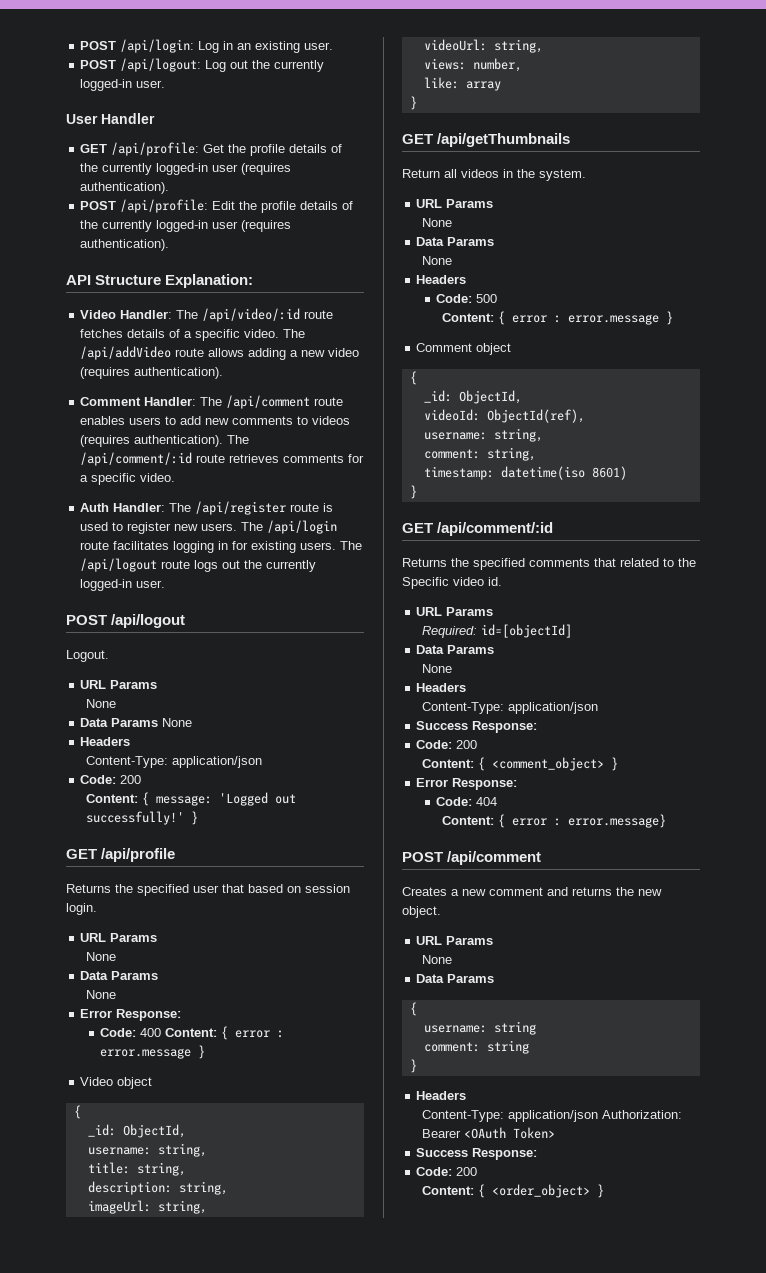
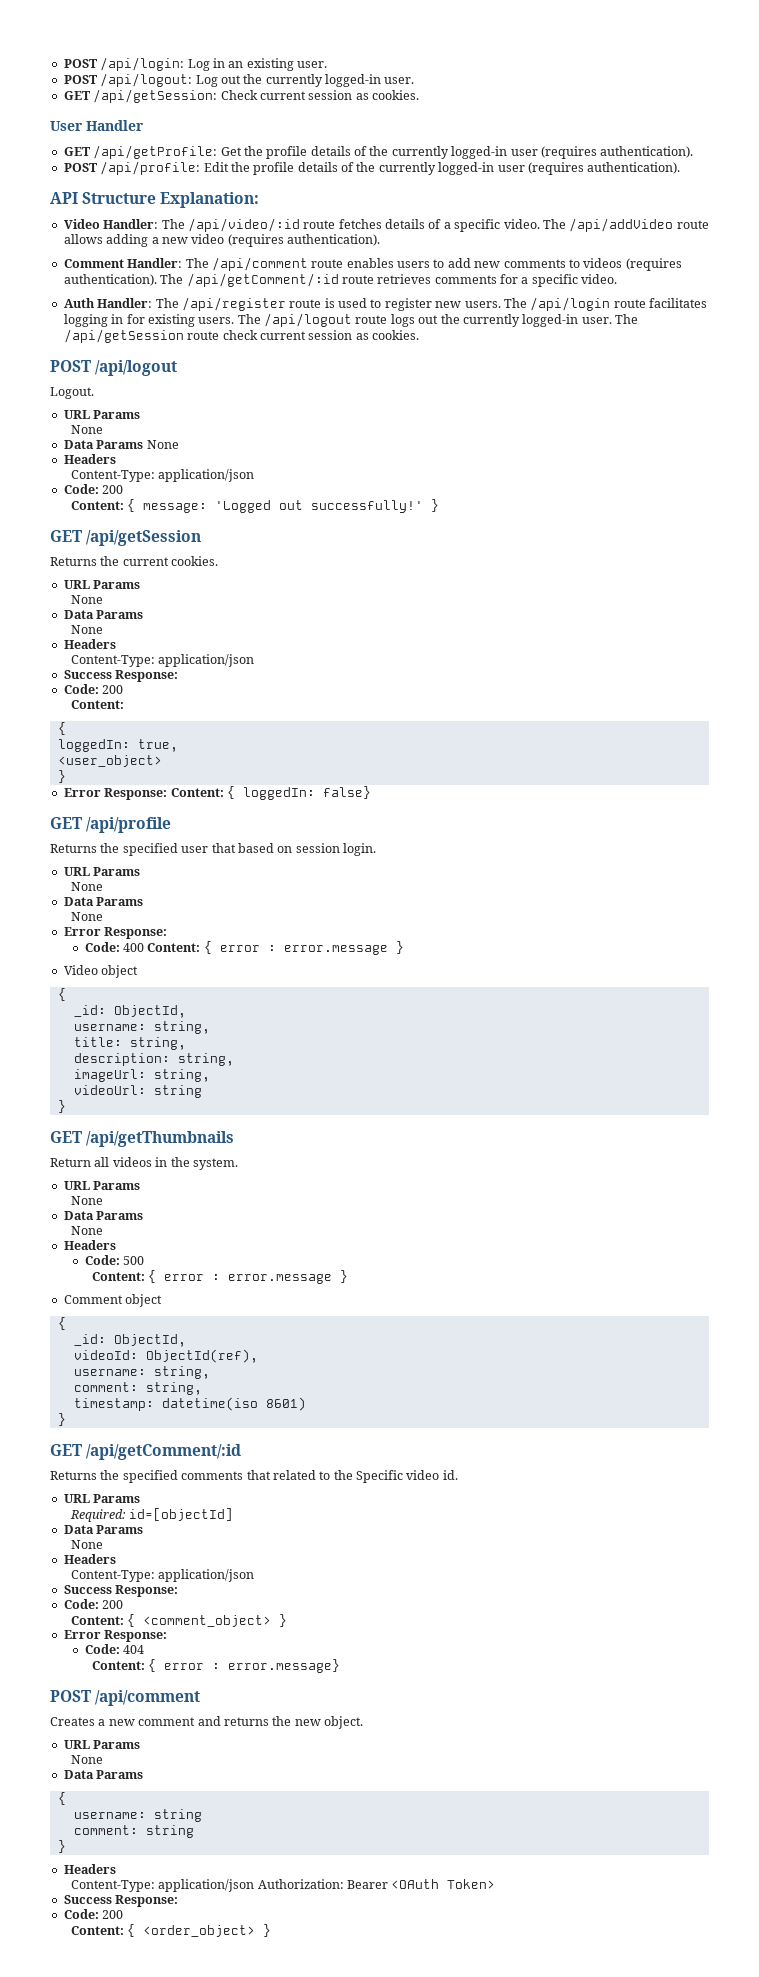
(166, 84) none -> [63,89,419,103] // GET /api/getSession: Check current session as cookies.
[111,142,200,156] /api/profile: -> [93,145,218,159] /api/getProfile:
[80,452,193,466] /api/comment/:id -> [186,273,339,287] /api/getComment/:id
(166, 584) none -> [615,314,638,324] [63,329,419,343] The /api/getSession route check current session as cookies.
(199, 818) none -> [50,530,202,546] [50,556,219,566] [63,580,141,589] [70,595,103,604] [63,610,144,619] [70,625,103,634] [63,639,116,649] [70,654,255,667] [63,670,179,682] [63,684,124,694] [70,700,124,709] [57,722,66,735] [57,739,178,752] [57,755,162,767] [57,770,66,783] [63,786,371,800] // GET /api/getSession // Returns the current cookies. // URL Params // None // Data Params // None // Headers // Content-Type: application/json // Success Response: // Code: 200 // Content: // { // loggedIn: true, // <user_object> // } // Error Response: Content: { loggedIn: false}
[493,39,543,53] [423,58,522,72] [423,77,501,91] string, // views: number, // like: array -> [153,1085,202,1098] string
[437,522,554,536] /api/comment/:id -> [86,1444,242,1460] /api/getComment/:id

